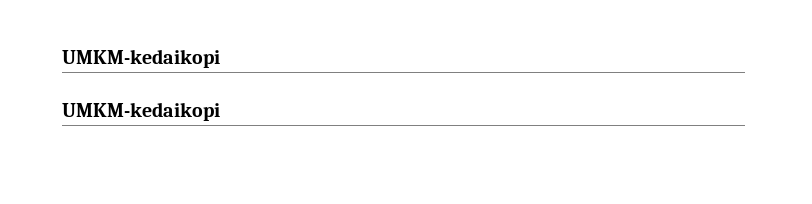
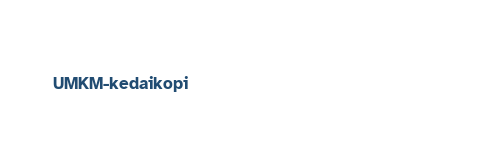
[62,49,220,68] [62,102,220,121] UMKM-kedaikopi // UMKM-kedaikopi -> [53,76,188,92] UMKM-kedaikopi

